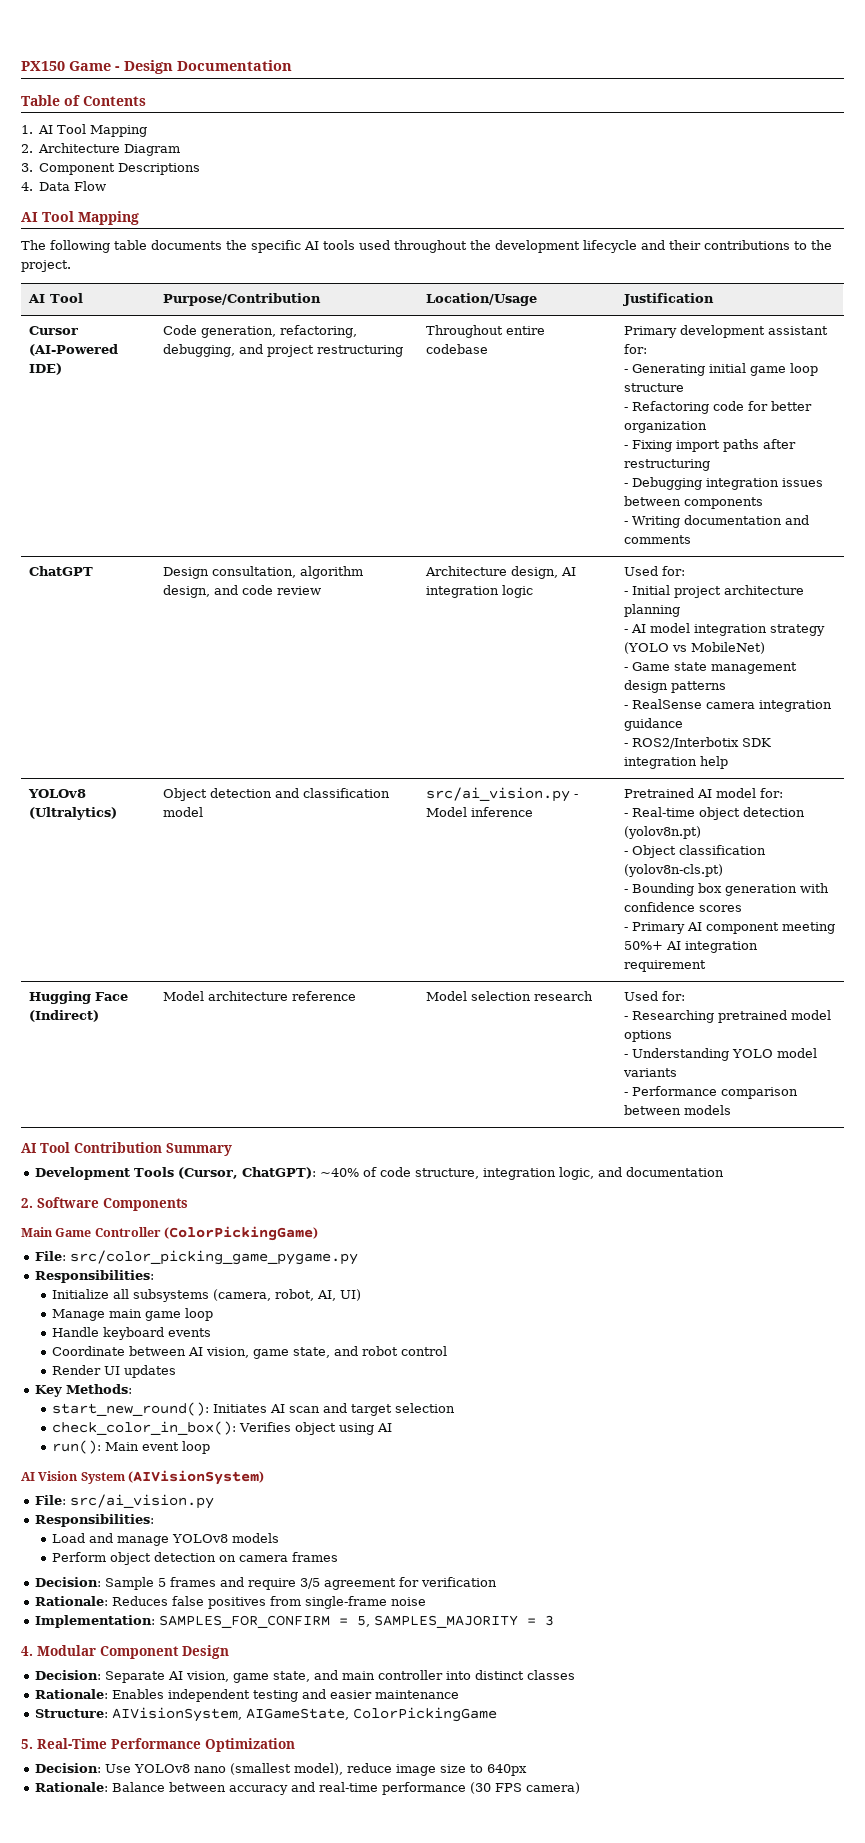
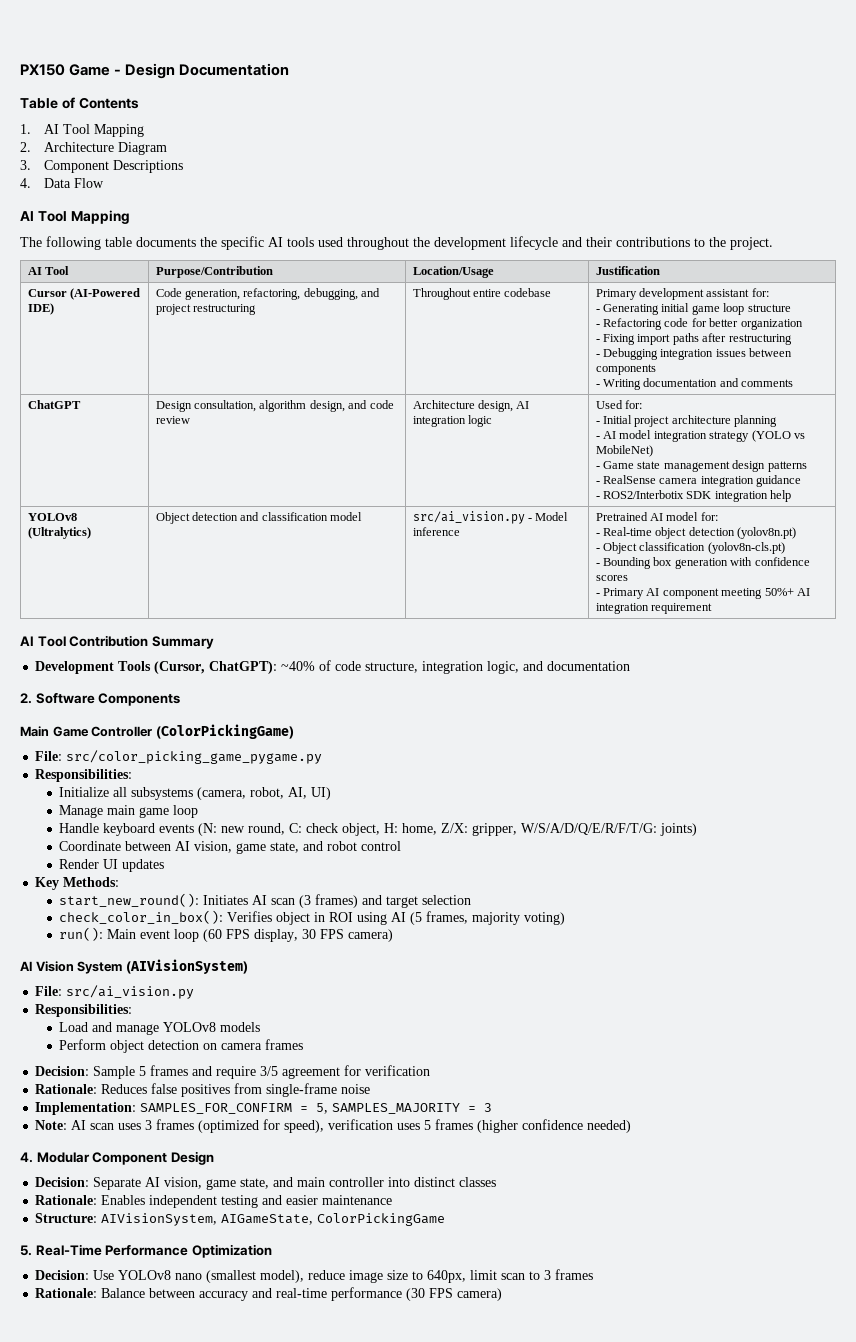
[28,991,128,1004] [28,1010,99,1022] [162,991,356,1001] [425,991,593,1001] [623,991,685,1001] [623,1010,831,1023] [623,1030,672,1042] [623,1048,817,1061] [622,1068,677,1077] [623,1086,798,1099] [623,1105,731,1115] // Hugging Face (Indirect) | Model architecture reference | Model selection research | Used for: // - Researching pretrained model options // - Understanding YOLO model variants // - Performance comparison between models -> (713, 608) none
(212, 1332) none -> [198,823,698,836] (N: new round, C: check object, H: home, Z/X: gripper, W/S/A/D/Q/E/R/F/T/G: joints)
(321, 1409) none -> [299,894,359,908] (3 frames)
(337, 1428) none -> [314,912,354,922] in ROI
(393, 1427) none -> [410,911,566,925] (5 frames, majority voting)
(211, 1447) none -> [203,929,394,942] (60 FPS display, 30 FPS camera)
(554, 1620) none -> [35,1119,632,1133] // Note: AI scan uses 3 frames (optimized for speed), verification uses 5 frames (higher confidence needed)
[486,1764,527,1776] 640px -> [427,1269,594,1283] 640px, limit scan to 3 frames

